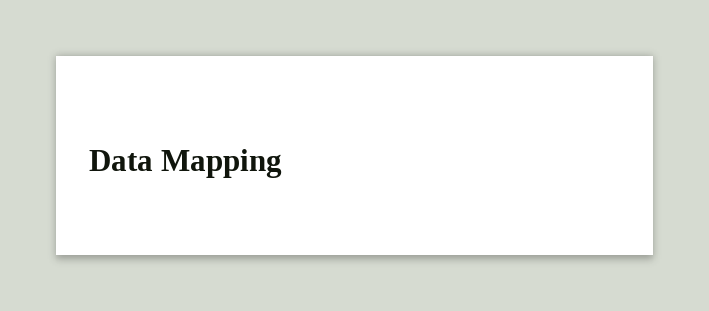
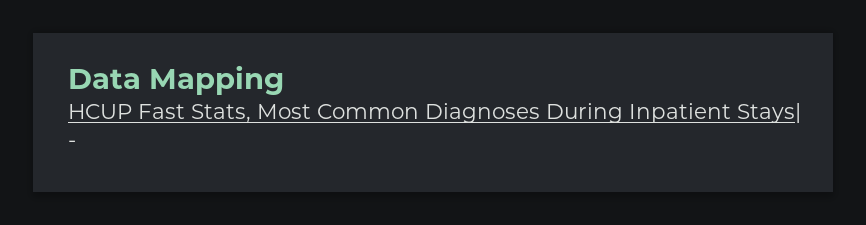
(283, 163) none -> [68,103,801,123] [68,140,76,147] // HCUP Fast Stats, Most Common Diagnoses During Inpatient Stays| -

